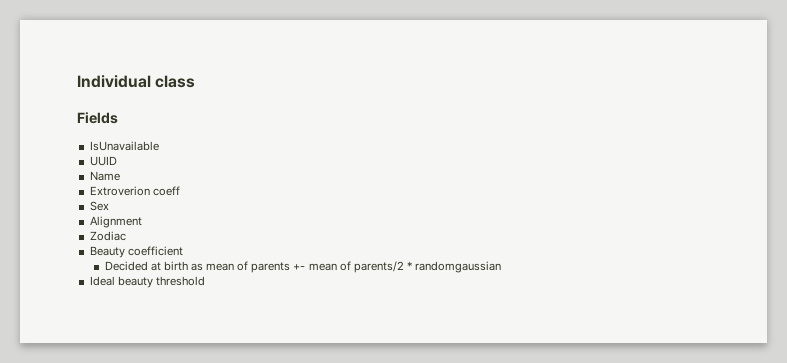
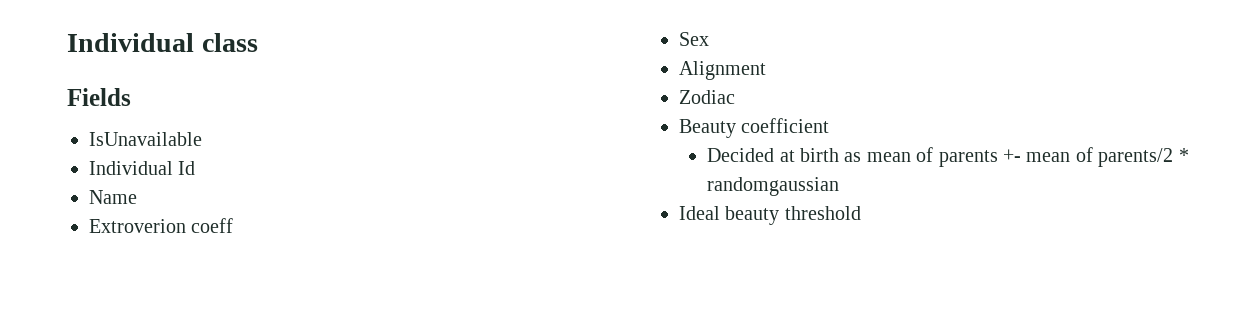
[89,156,117,166] UUID -> [89,161,196,175] Individual Id

